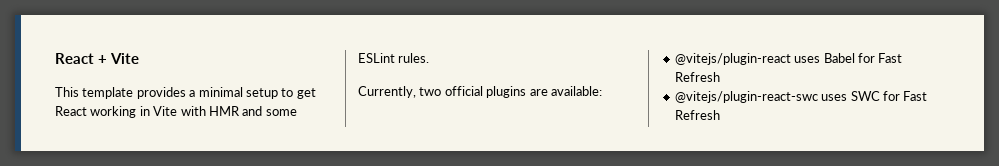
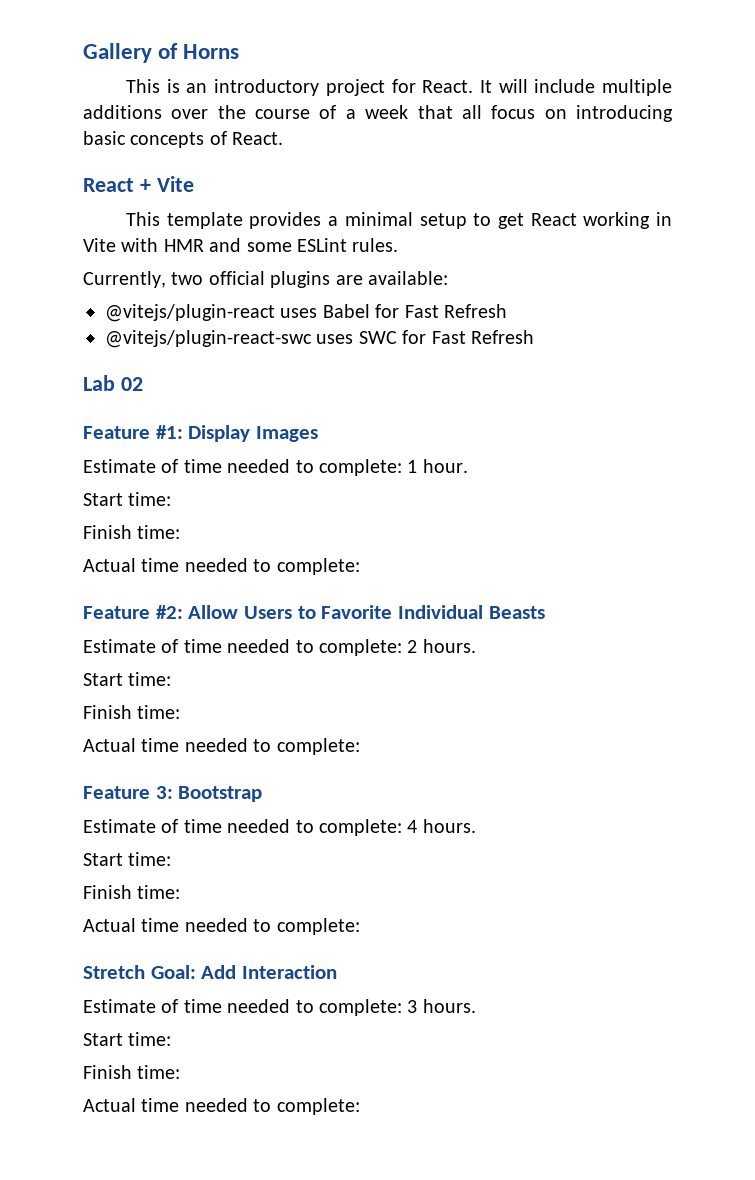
(55, 58) none -> [83,43,240,63] [126,79,672,96] [83,105,674,122] [83,131,284,148] Gallery of Horns // This is an introductory project for React. It will include multiple additions over the course of a week that all focus on introducing basic concepts of React. //
(720, 115) none -> [83,375,143,391] [83,425,319,442] [83,459,468,476] [83,492,172,506] [83,525,181,539] [83,558,360,575] [83,605,545,619] [83,639,476,656] [83,672,172,686] [83,705,181,719] [83,738,360,755] [83,786,263,802] [83,819,476,836] [83,852,172,866] [83,885,181,899] [83,918,360,935] [83,965,338,979] [83,999,476,1016] [83,1032,172,1046] [83,1065,181,1079] [83,1098,360,1115] // Lab 02 // Feature #1: Display Images // Estimate of time needed to complete: 1 hour. // Start time: // Finish time: // Actual time needed to complete: // Feature #2: Allow Users to Favorite Individual Beasts // Estimate of time needed to complete: 2 hours. // Start time: // Finish time: // Actual time needed to complete: // Feature 3: Bootstrap // Estimate of time needed to complete: 4 hours. // Start time: // Finish time: // Actual time needed to complete: // Stretch Goal: Add Interaction // Estimate of time needed to complete: 3 hours. // Start time: // Finish time: // Actual time needed to complete:

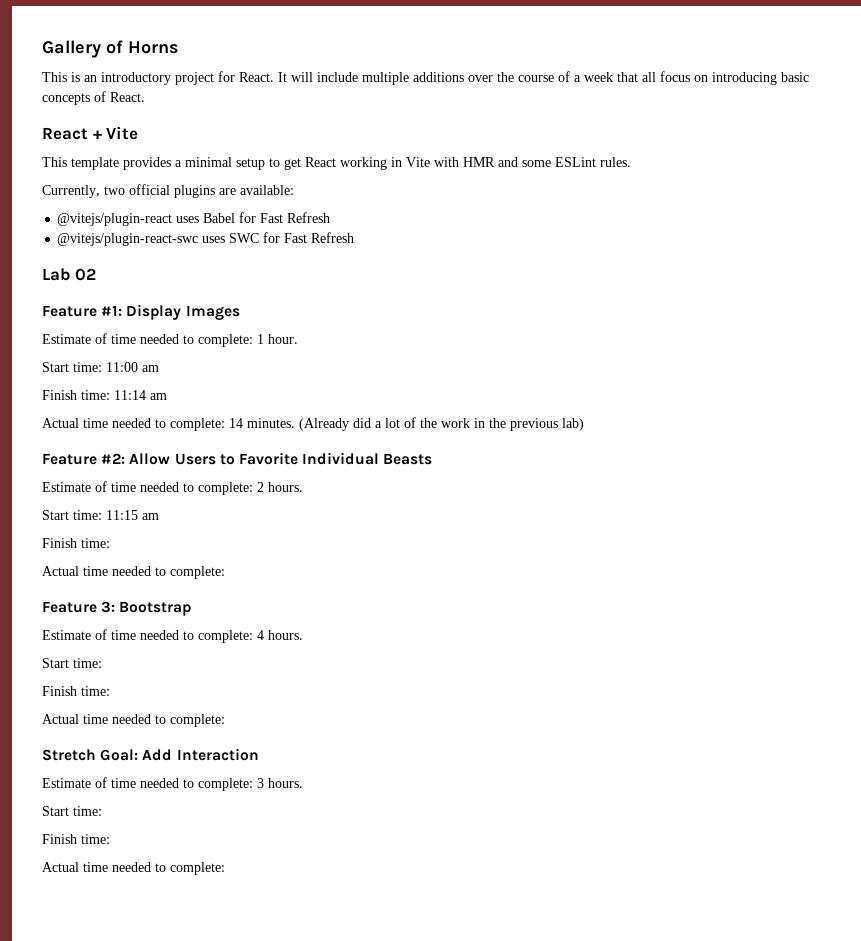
[83,525,181,539] [83,558,360,575] // Finish time: // Actual time needed to complete: -> [106,362,159,372] [42,390,167,400] [42,417,584,431] 11:00 am // Finish time: 11:14 am // Actual time needed to complete: 14 minutes. (Already did a lot of the work in the previous lab)
(172, 679) none -> [106,510,159,520] 11:15 am

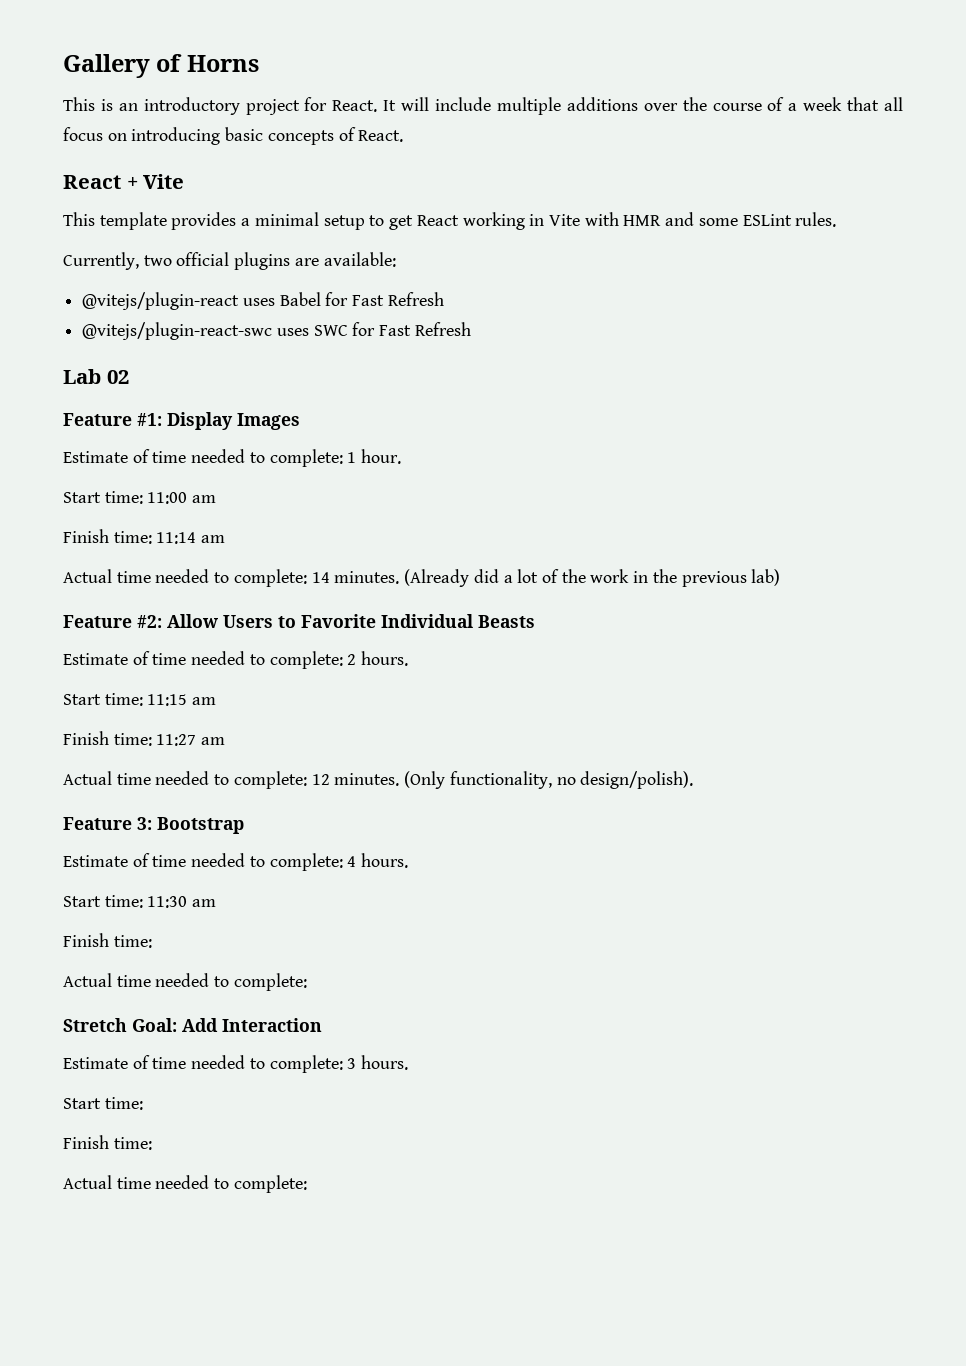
[42,566,225,579] // Actual time needed to complete: -> [156,734,226,746] [63,771,694,789] 11:27 am // Actual time needed to complete: 12 minutes. (Only functionality, no design/polish).
(102, 663) none -> [147,896,217,908] 11:30 am

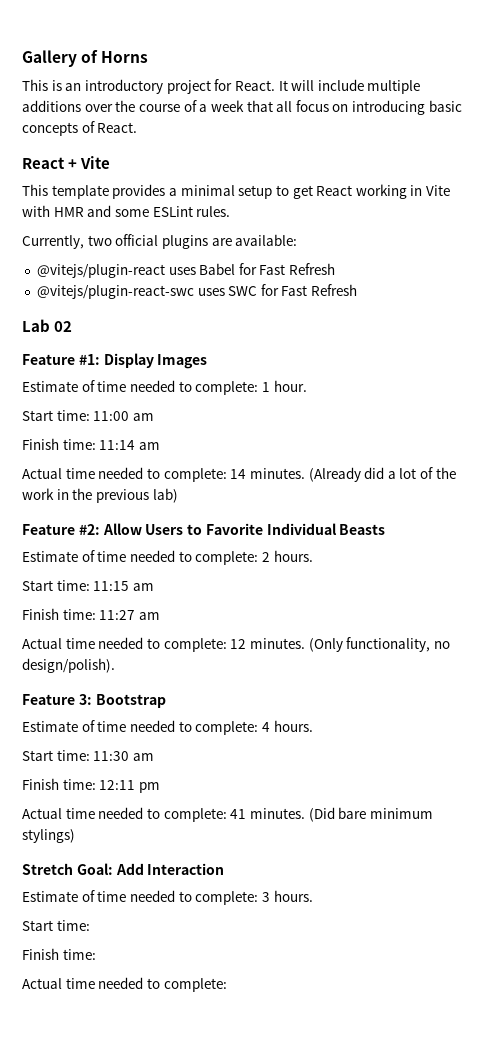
[63,973,307,991] // Actual time needed to complete: -> [99,780,160,793] [22,807,433,822] [22,829,75,843] 12:11 pm // Actual time needed to complete: 41 minutes. (Did bare minimum stylings)

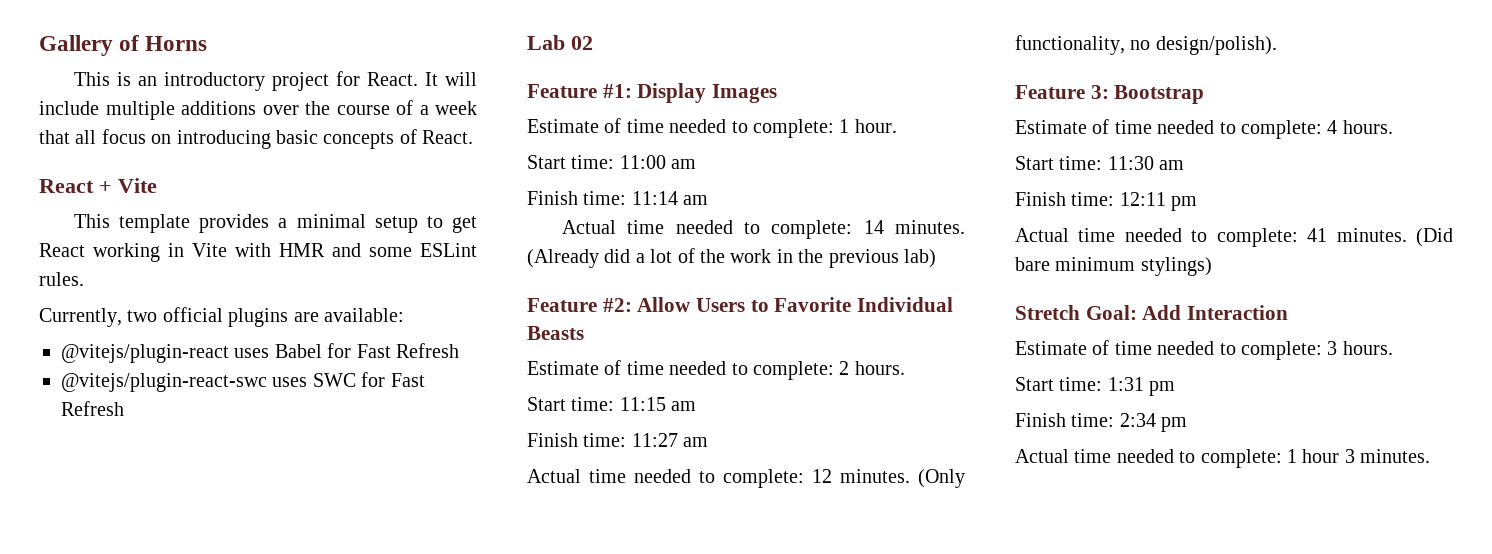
[22,948,96,960] [22,977,227,992] // Finish time: // Actual time needed to complete: -> [1107,377,1176,396] [1015,413,1188,432] [1015,449,1431,468] 1:31 pm // Finish time: 2:34 pm // Actual time needed to complete: 1 hour 3 minutes.

